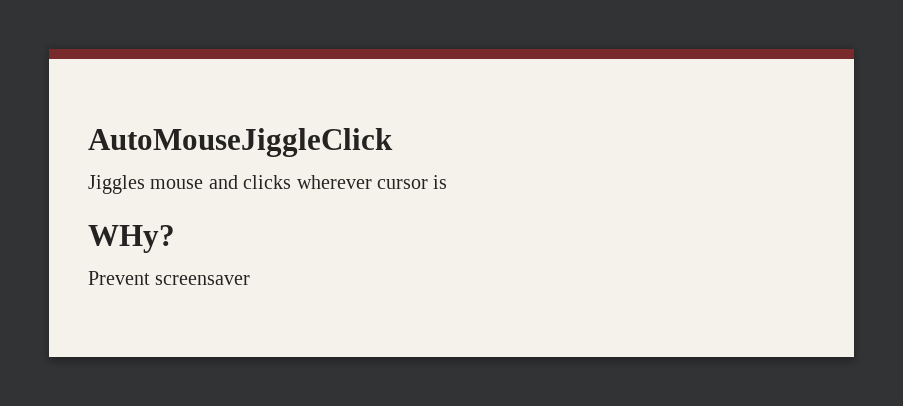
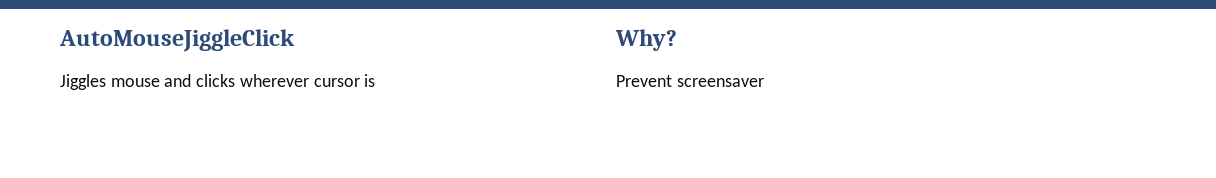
[88,225,175,253] WHy? -> [615,29,677,51] Why?

